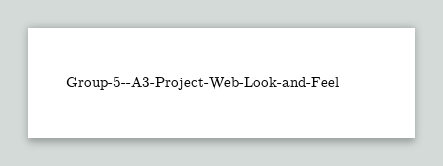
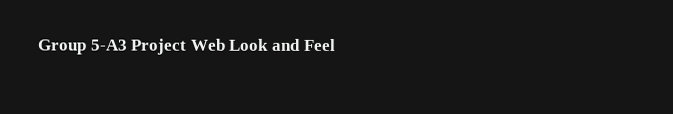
[66,76,339,90] Group-5--A3-Project-Web-Look-and-Feel -> [38,38,336,55] Group 5-A3 Project Web Look and Feel

